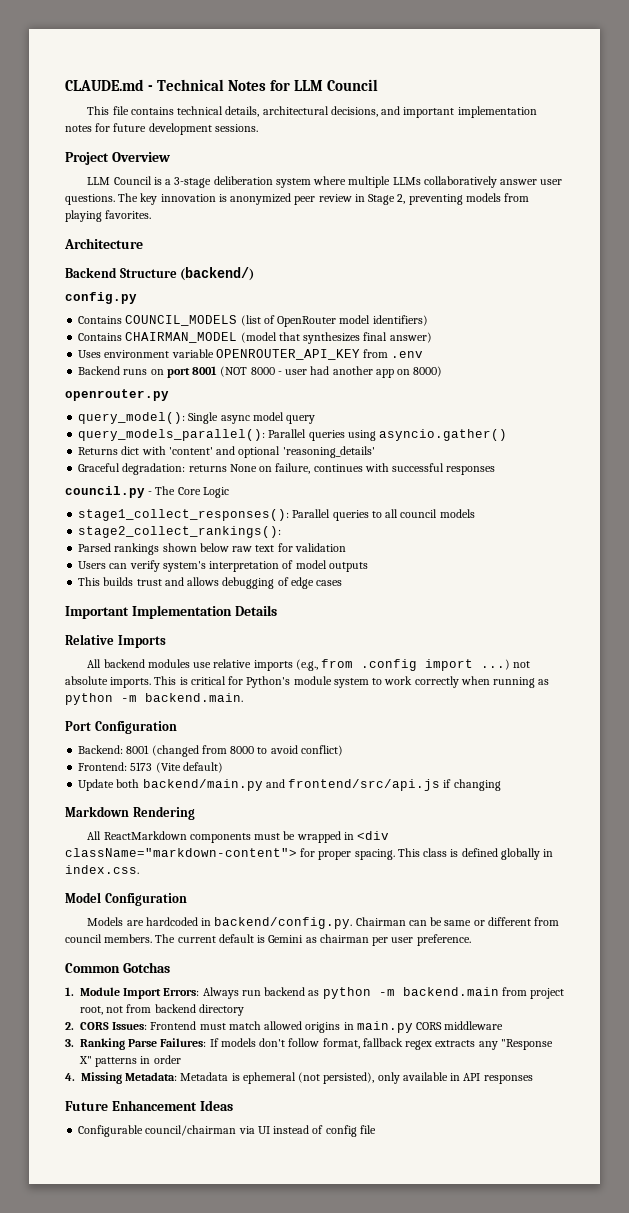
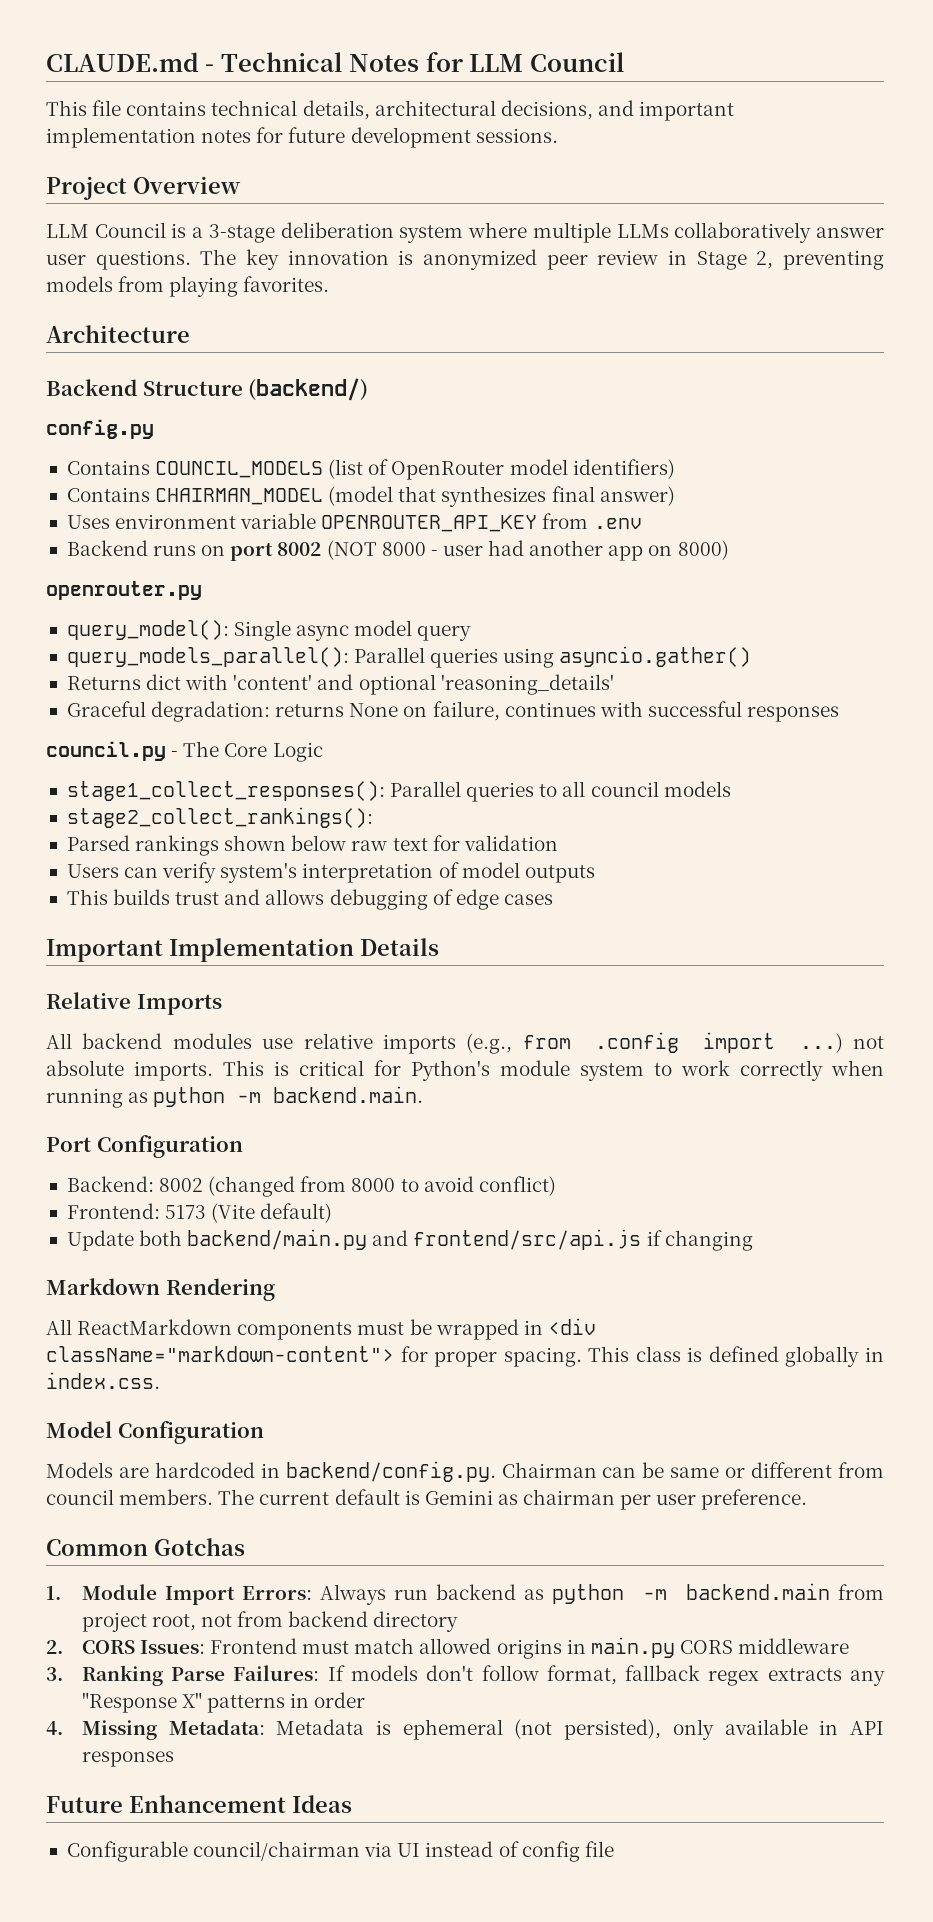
[192,366,218,375] 8001 -> [277,542,322,556] 8002
[126,745,150,754] 8001 -> [159,1178,204,1192] 8002

